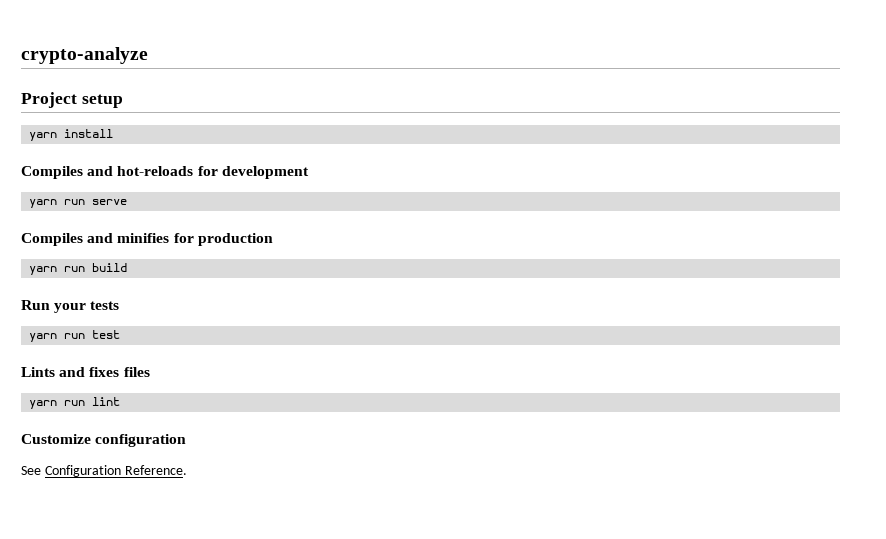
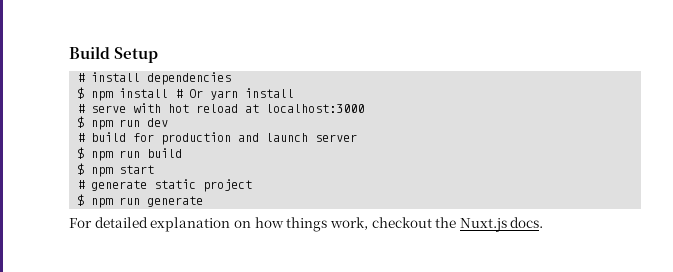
[21,47,148,64] [21,92,123,108] [29,129,114,141] [21,166,309,179] [29,199,128,208] [21,233,273,246] [29,263,128,275] [21,300,120,313] [29,330,121,342] [21,367,150,377] [29,397,121,409] [21,434,187,447] [21,465,187,477] crypto-analyze // Project setup // yarn install // Compiles and hot-reloads for development // yarn run serve // Compiles and minifies for production // yarn run build // Run your tests // yarn run test // Lints and fixes files // yarn run lint // Customize configuration // See Configuration Reference. -> [69,46,159,63] [77,72,232,85] [77,87,295,101] [77,103,365,113] [77,116,169,130] [77,132,358,145] [77,147,183,161] [77,163,155,177] [77,179,253,192] [77,194,204,208] [69,217,544,232] Build Setup // # install dependencies // $ npm install # Or yarn install // # serve with hot reload at localhost:3000 // $ npm run dev // # build for production and launch server // $ npm run build // $ npm start // # generate static project // $ npm run generate // For detailed explanation on how things work, checkout the Nuxt.js docs.

